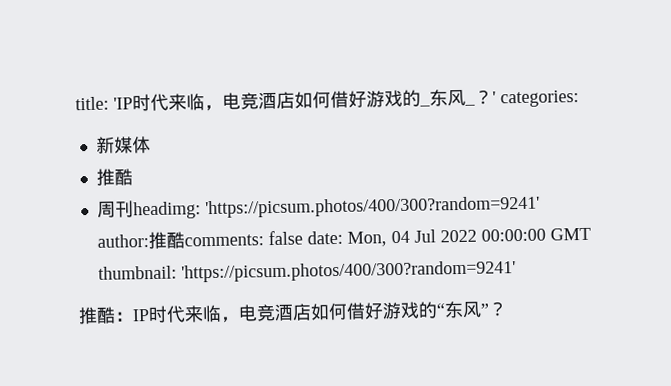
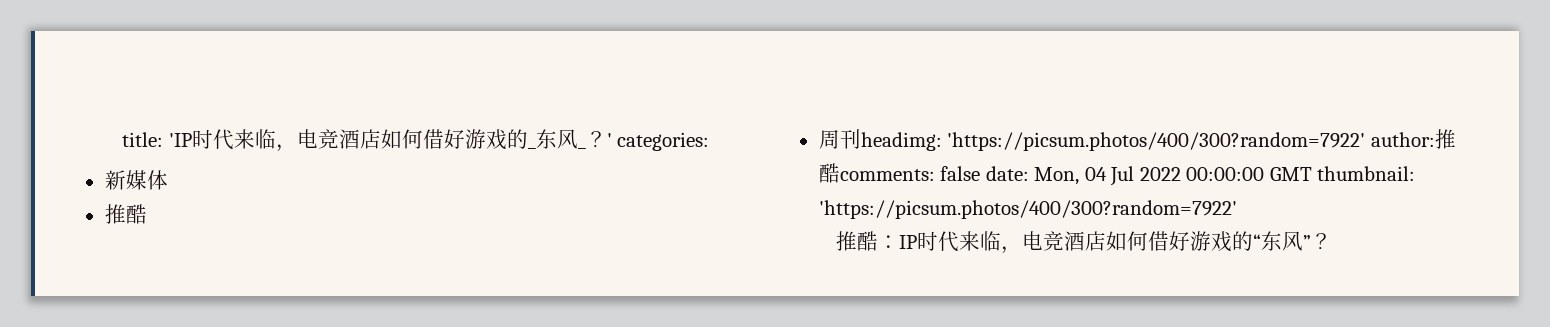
[204,195,540,219] 'https://picsum.photos/400/300?random=9241' -> [947,132,1366,151] 'https://picsum.photos/400/300?random=7922'
[180,260,516,283] 'https://picsum.photos/400/300?random=9241' -> [818,200,1237,219] 'https://picsum.photos/400/300?random=7922'

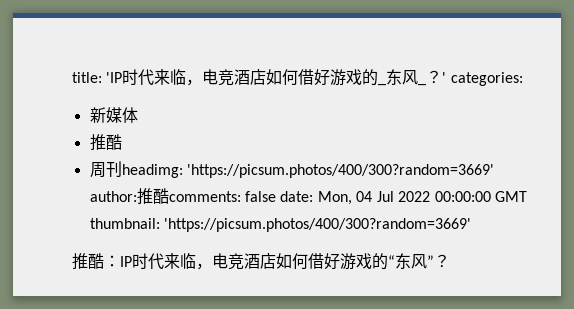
[947,132,1366,151] 'https://picsum.photos/400/300?random=7922' -> [186,164,494,178] 'https://picsum.photos/400/300?random=3669'
[818,200,1237,219] 'https://picsum.photos/400/300?random=7922' -> [163,218,471,232] 'https://picsum.photos/400/300?random=3669'

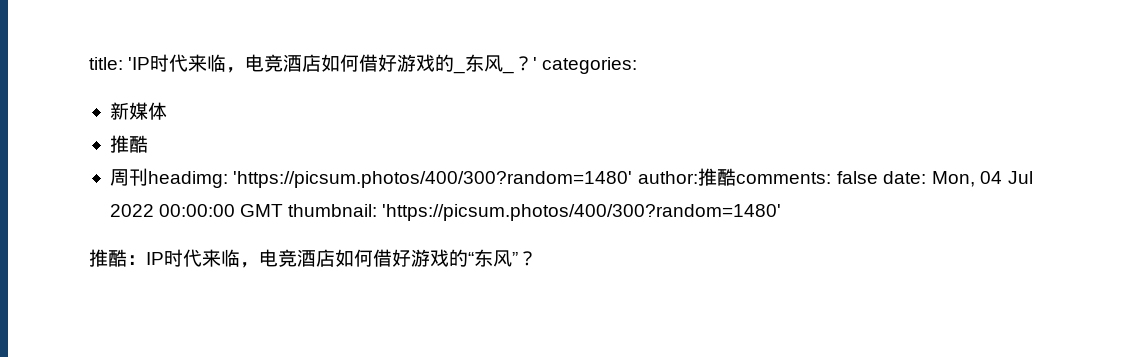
[186,164,494,178] 'https://picsum.photos/400/300?random=3669' -> [233,171,633,188] 'https://picsum.photos/400/300?random=1480'
[163,218,471,232] 'https://picsum.photos/400/300?random=3669' -> [382,204,782,221] 'https://picsum.photos/400/300?random=1480'

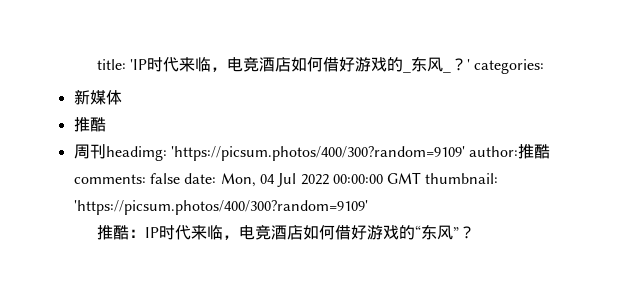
[233,171,633,188] 'https://picsum.photos/400/300?random=1480' -> [170,146,465,161] 'https://picsum.photos/400/300?random=9109'
[382,204,782,221] 'https://picsum.photos/400/300?random=1480' -> [73,200,368,215] 'https://picsum.photos/400/300?random=9109'

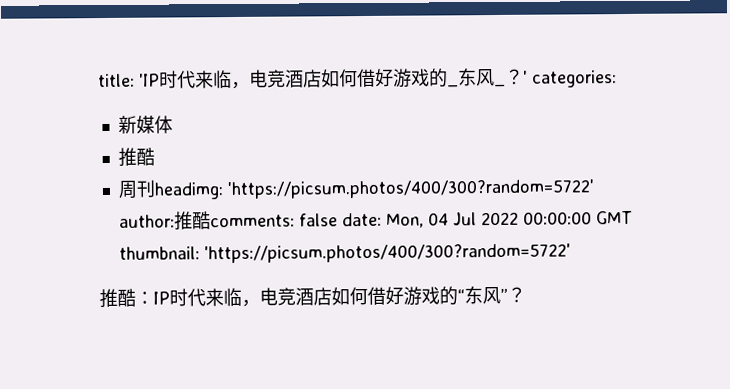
[170,146,465,161] 'https://picsum.photos/400/300?random=9109' -> [226,179,595,200] 'https://picsum.photos/400/300?random=5722'
[73,200,368,215] 'https://picsum.photos/400/300?random=9109' -> [203,243,571,264] 'https://picsum.photos/400/300?random=5722'

